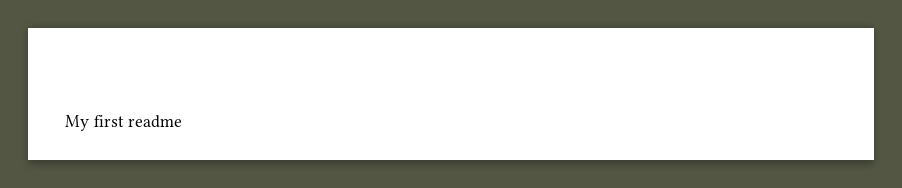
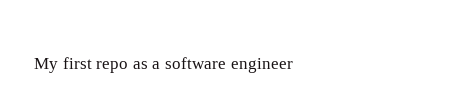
[128,115,183,128] readme -> [96,57,293,73] repo as a software engineer

